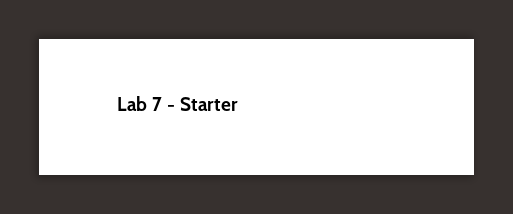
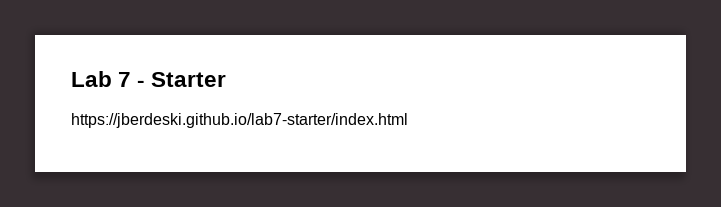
(239, 104) none -> [71,113,408,128] // https://jberdeski.github.io/lab7-starter/index.html

